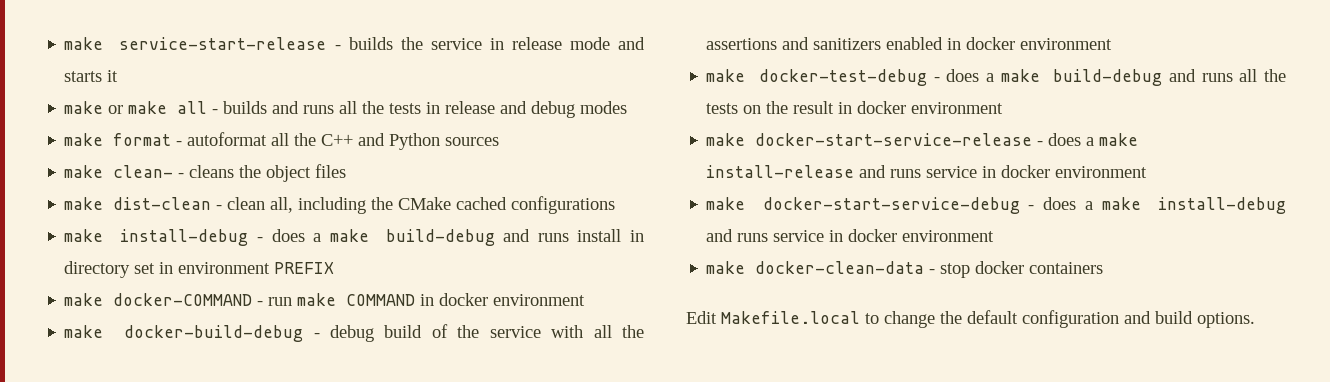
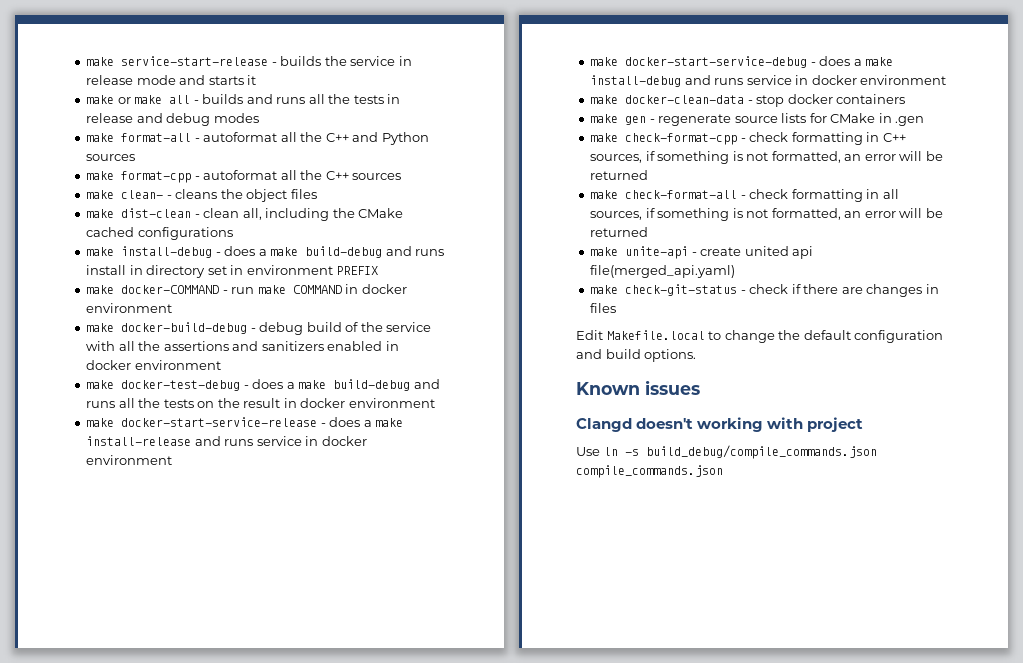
[113,133,172,146] format -> [121,133,192,142] format-all
(500, 141) none -> [86,170,402,183] // make format-cpp - autoformat all the C++ sources
(1104, 268) none -> [590,113,925,126] [590,132,906,145] [590,151,943,164] [590,170,649,180] [590,189,899,202] [590,208,943,221] [590,227,649,237] [590,246,814,259] [590,265,736,278] [590,284,939,297] [590,303,617,313] // make gen - regenerate source lists for CMake in .gen // make check-format-cpp - сheck formatting in C++ sources, if something is not formatted, an error will be returned // make check-format-all - сheck formatting in all sources, if something is not formatted, an error will be returned // make unite-api - create united api file(merged_api.yaml) // make check-git-status - сheck if there are changes in files
(1255, 320) none -> [576,380,700,395] [576,417,864,432] [576,445,877,459] [576,465,723,478] // Known issues // Clangd doesn't working with project // Use ln -s build_debug/compile_commands.json compile_commands.json

